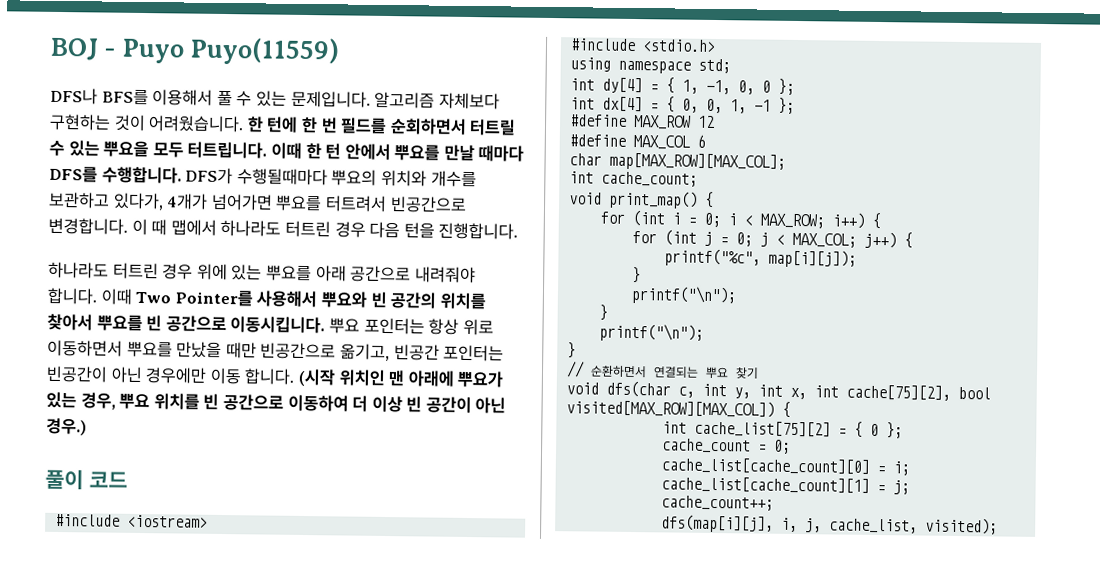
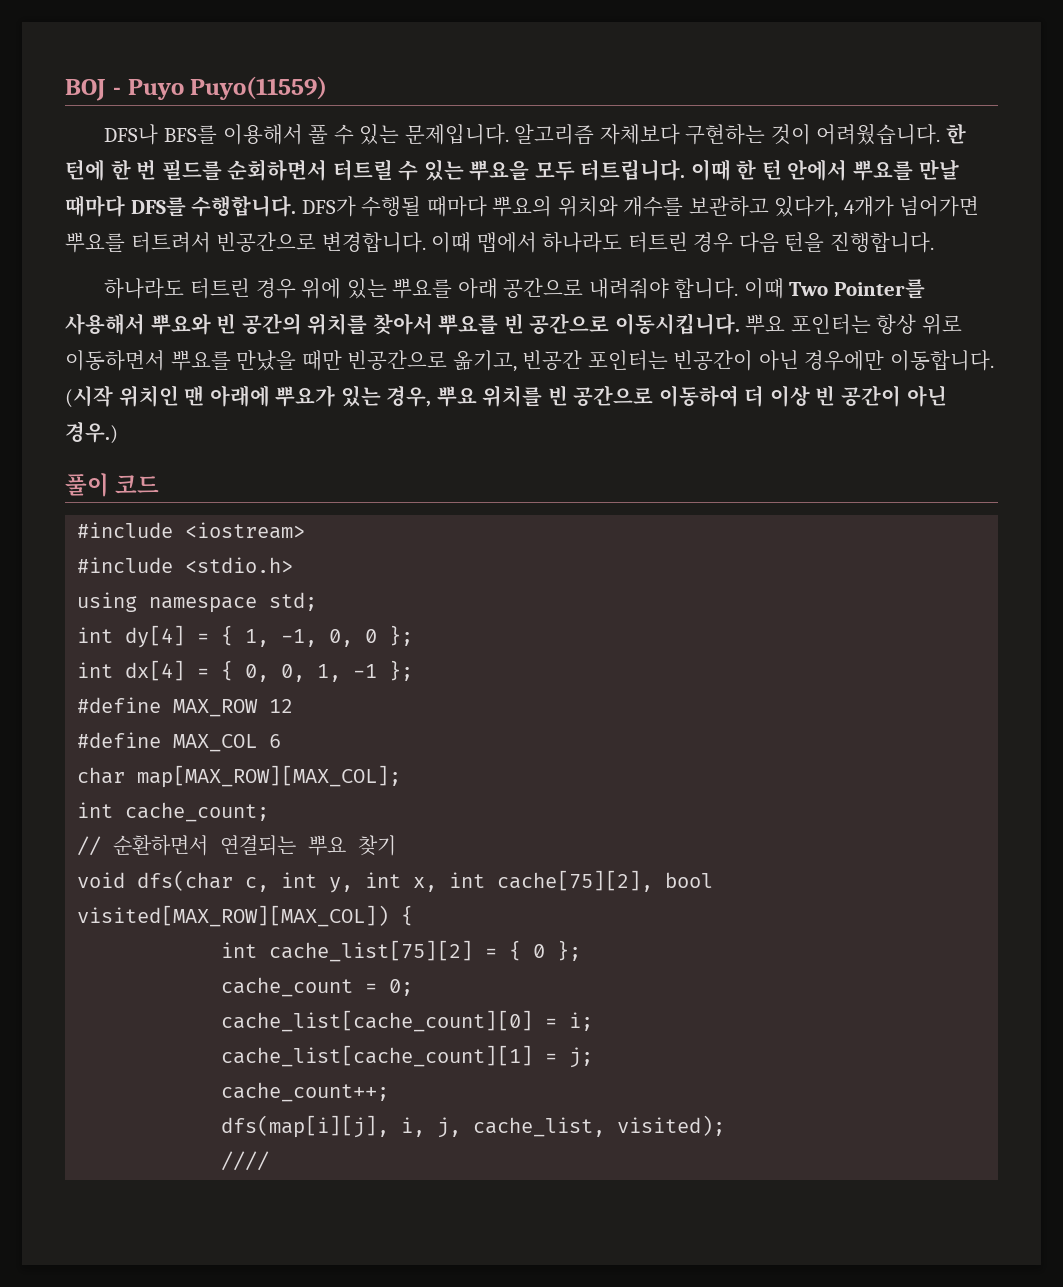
[236,168,328,186] 수행될때마다 -> [361,196,487,217] 수행될 때마다
[131,218,168,236] 이 때 -> [431,232,472,253] 이때
[209,367,296,385] 이동 합니다. -> [889,350,994,371] 이동합니다.
[569,190,715,209] [600,210,882,230] [632,229,914,249] [664,248,858,268] [632,266,642,284] [631,285,738,305] [599,304,609,321] [599,323,705,342] [567,342,577,359] // void print_map() { // for (int i = 0; i < MAX_ROW; i++) { // for (int j = 0; j < MAX_COL; j++) { // printf("%c", map[i][j]); // } // printf("\n"); // } // printf("\n"); // } -> (270, 812) none
(999, 526) none -> [221,1151,270,1171] // ////

